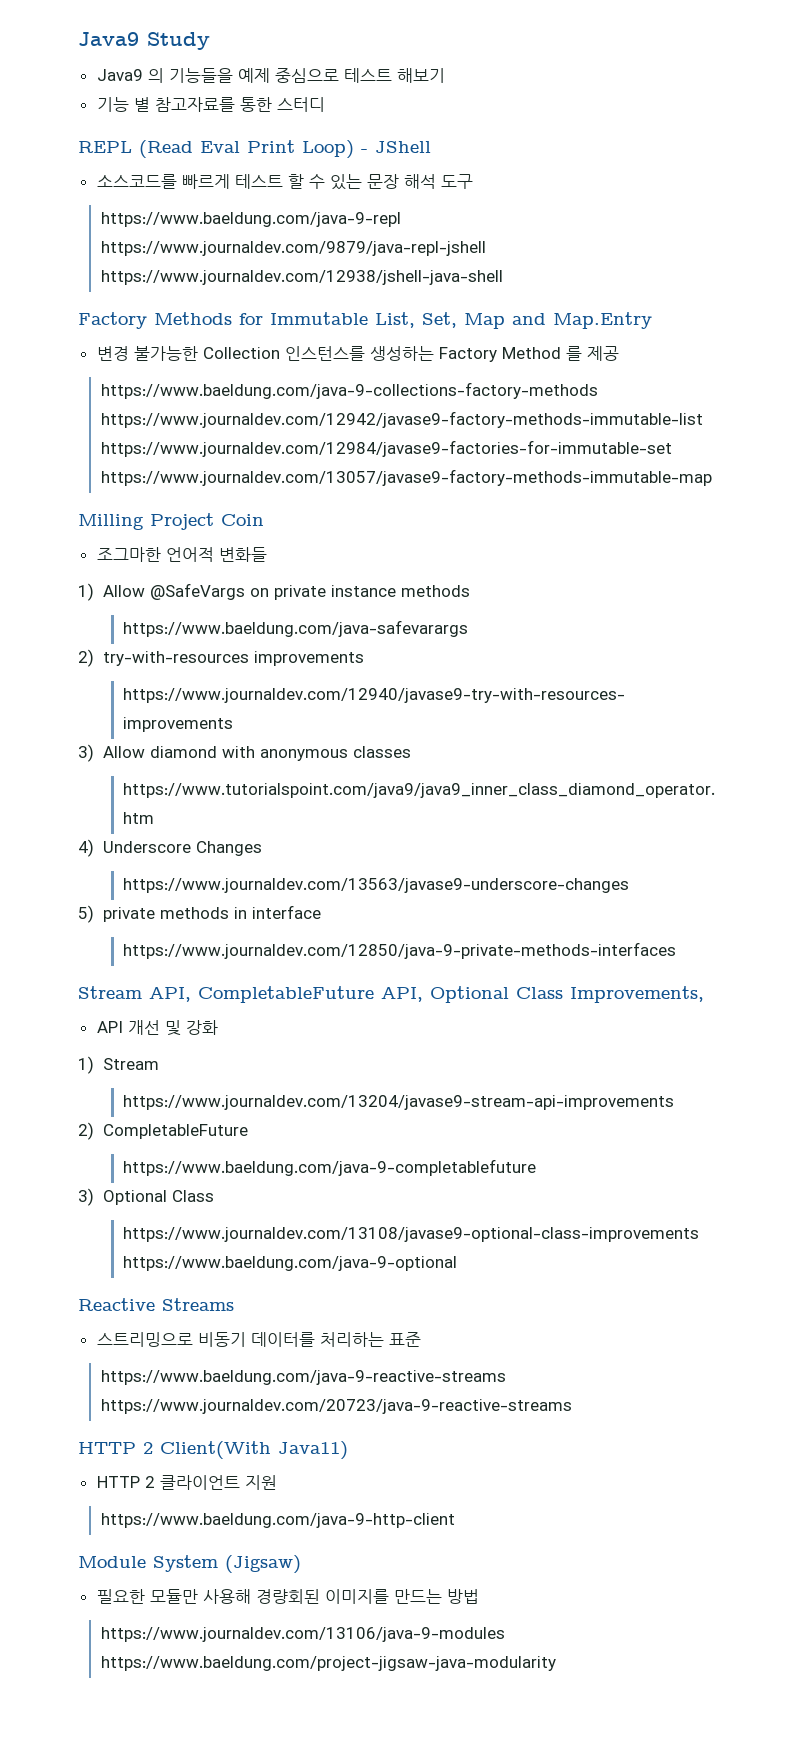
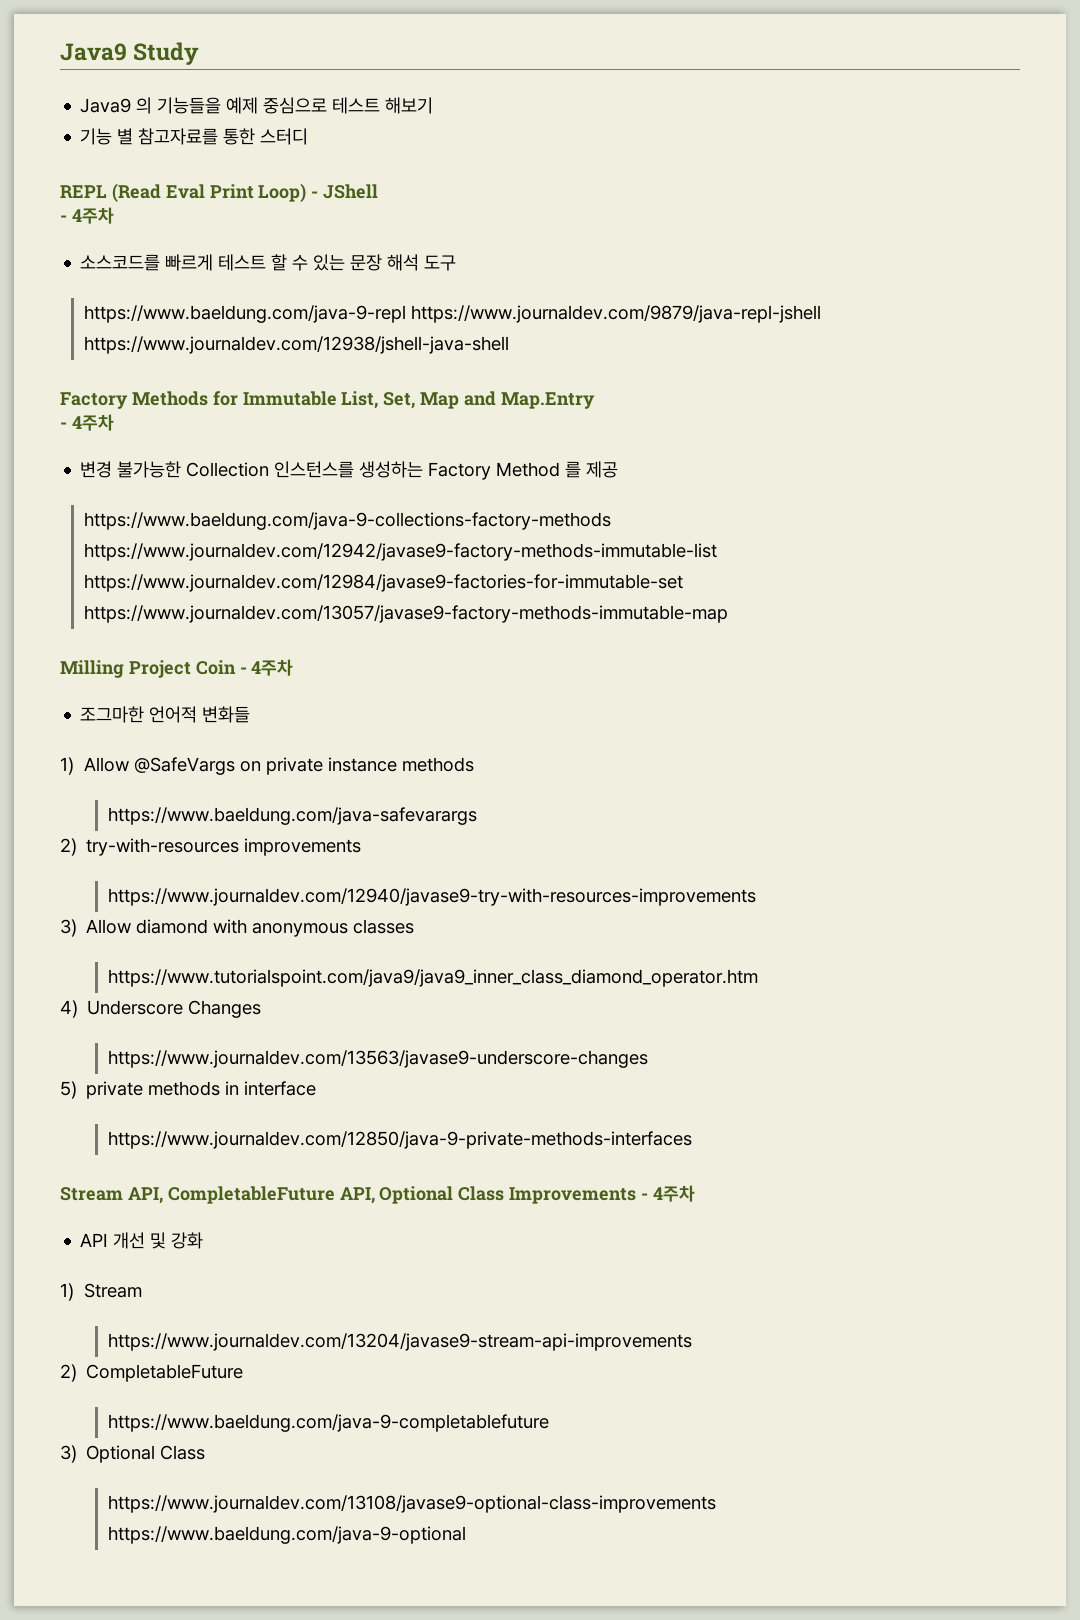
(431, 147) none -> [60,207,114,224] // - 4주차
(652, 320) none -> [60,414,114,431] // - 4주차
(264, 520) none -> [239,659,294,676] - 4주차
[570,986,704,1003] Improvements, -> [509,1185,695,1204] Improvements - 4주차
[78,1298,234,1311] [96,1332,421,1347] [100,1370,506,1385] [100,1399,572,1414] [78,1441,348,1460] [96,1475,277,1490] [100,1513,455,1528] [78,1555,301,1574] [96,1589,479,1604] [100,1627,505,1642] [100,1656,556,1671] // Reactive Streams // 스트리밍으로 비동기 데이터를 처리하는 표준 // https://www.baeldung.com/java-9-reactive-streams https://www.journaldev.com/20723/java-9-reactive-streams // HTTP 2 Client(With Java11) // HTTP 2 클라이언트 지원 // https://www.baeldung.com/java-9-http-client // Module System (Jigsaw) // 필요한 모듈만 사용해 경량회된 이미지를 만드는 방법 // https://www.journaldev.com/13106/java-9-modules https://www.baeldung.com/project-jigsaw-java-modularity -> (467, 1535) none

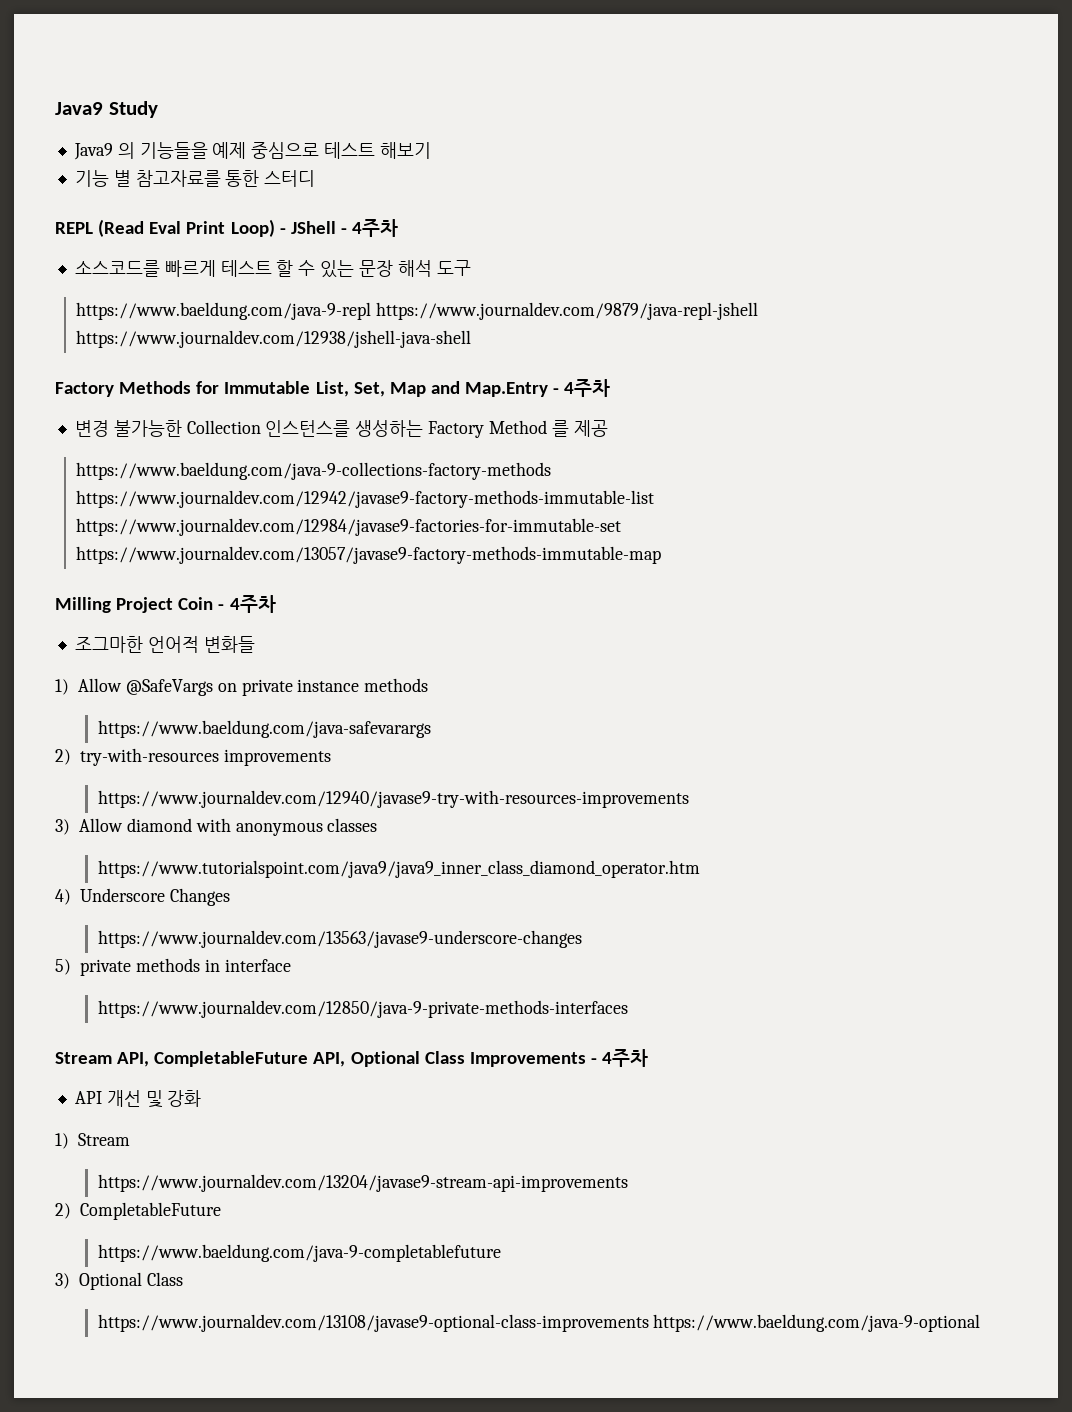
(379, 191) // -> (336, 227) none
(595, 400) // -> (549, 389) none

